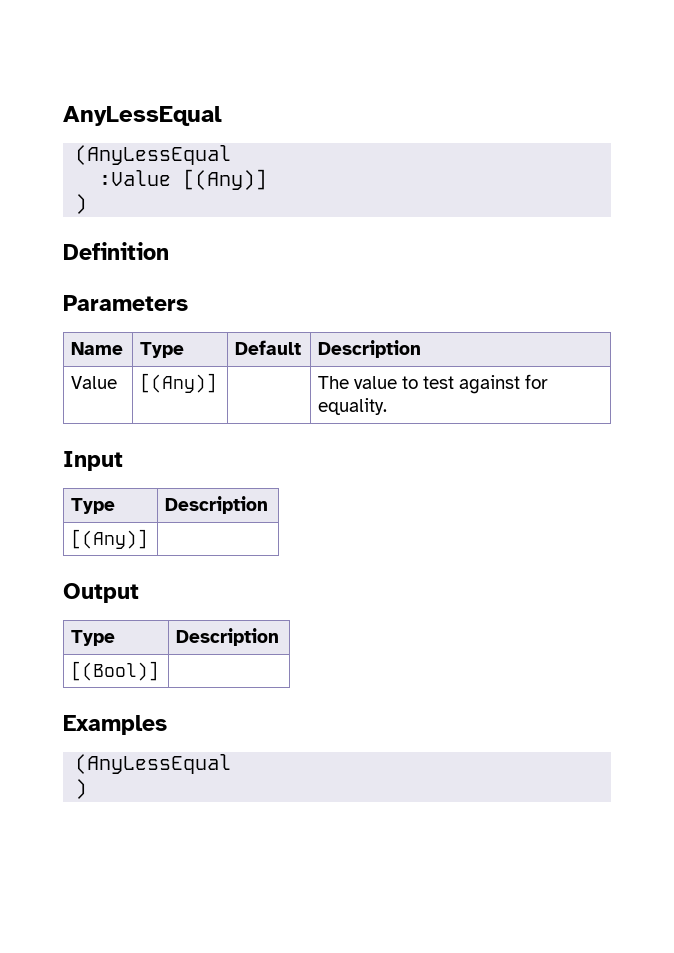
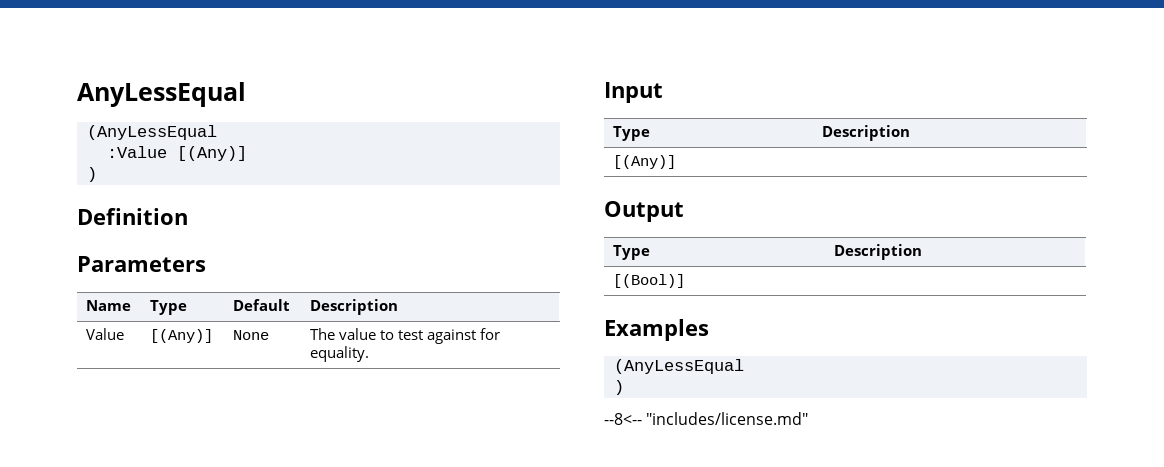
(218, 383) | -> [233,330,270,340] | None
(88, 789) none -> [604,412,809,425] // --8<-- "includes/license.md"

